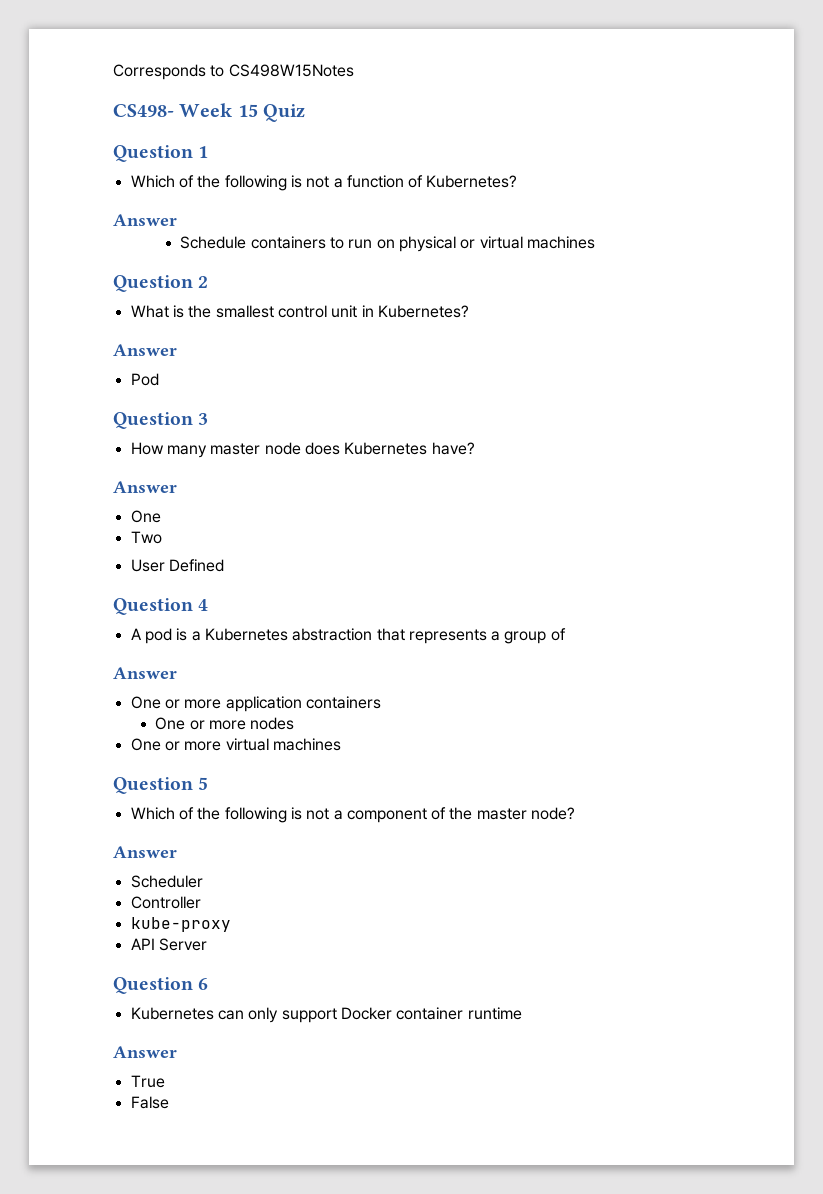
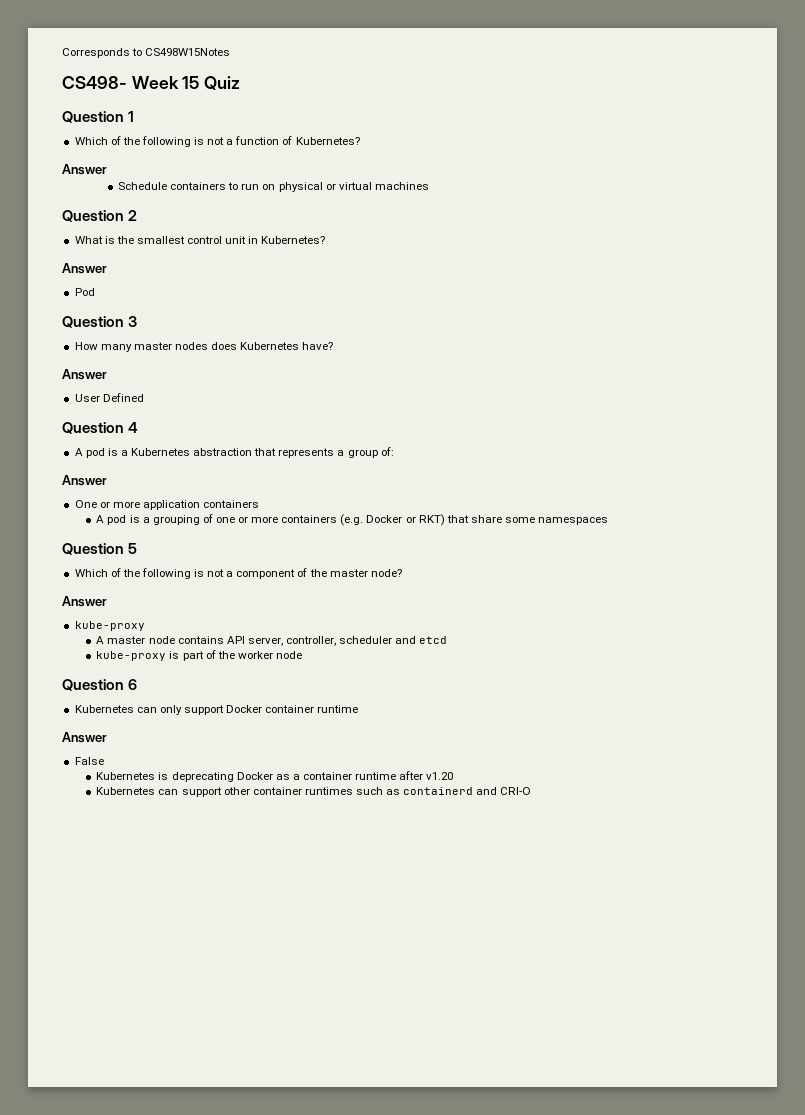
[264,442,301,455] node -> [174,342,208,350] nodes
[130,510,161,523] [130,531,162,544] // One // Two -> (107, 374) none
[550,628,566,641] of -> [380,447,394,456] of:
[155,717,295,730] [130,738,341,751] One or more nodes // One or more virtual machines -> [96,514,609,526] A pod is a grouping of one or more containers (e.g. Docker or RKT) that share some namespaces
[130,875,203,888] [130,896,201,909] [130,917,231,932] [130,938,207,951] Scheduler // Controller // kube-proxy // API Server -> [74,621,145,631] [96,636,448,646] [96,650,302,661] kube-proxy // A master node contains API server, controller, scheduler and etcd // kube-proxy is part of the worker node
[130,1075,165,1088] [130,1096,169,1109] True // False -> [74,757,104,765] [96,771,454,782] [96,787,532,797] False // Kubernetes is deprecating Docker as a container runtime after v1.20 // Kubernetes can support other container runtimes such as containerd and CRI-O

